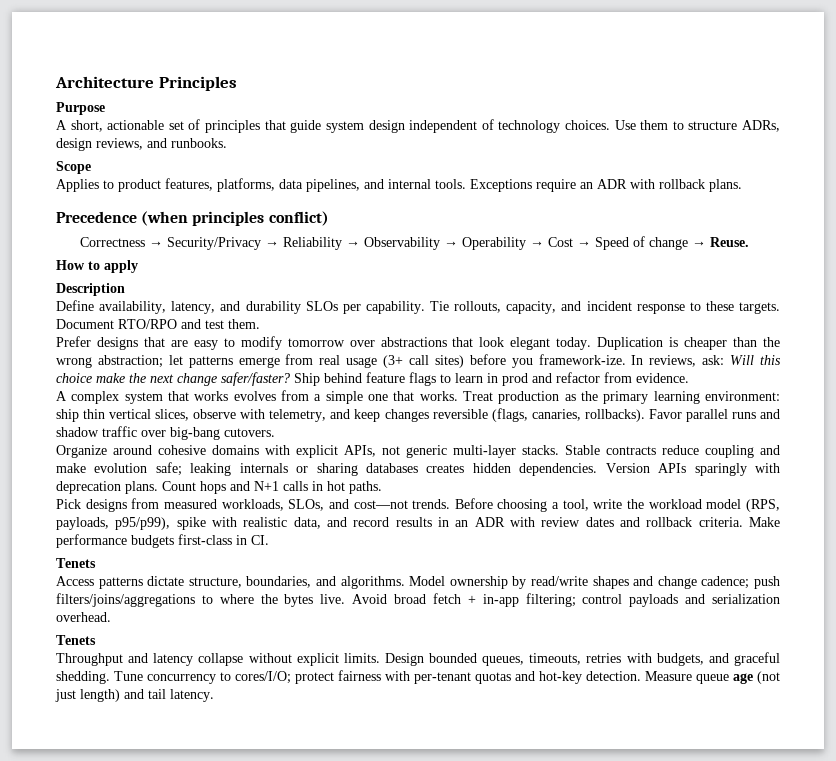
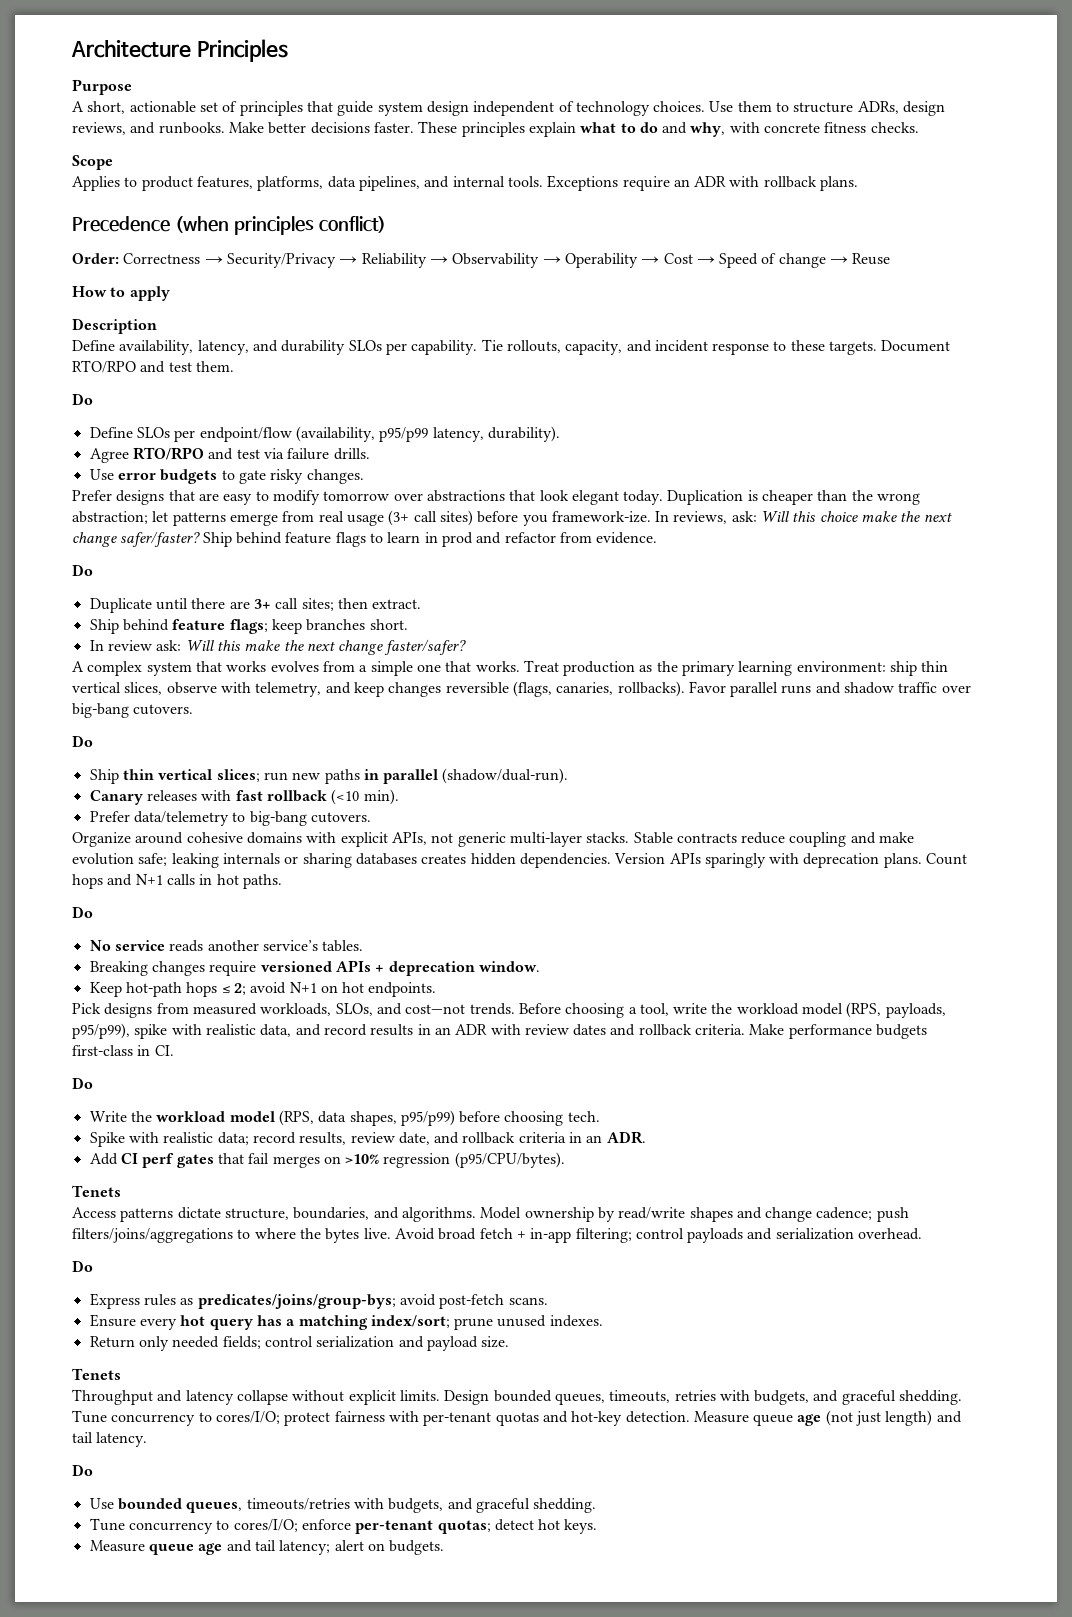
(227, 143) none -> [228,121,919,137] Make better decisions faster. These principles explain what to do and why, with concrete fitness checks.
(329, 218) none -> [72,253,119,264] Order:
[709,237,749,247] Reuse. -> [852,253,891,265] Reuse
(260, 324) none -> [72,393,93,405] [89,426,560,442] [89,447,370,463] [89,469,364,484] // Do // Define SLOs per endpoint/flow (availability, p95/p99 latency, durability). // Agree RTO/RPO and test via failure drills. // Use error budgets to gate risky changes.
(689, 378) none -> [72,564,93,576] [89,598,422,613] [89,619,408,634] [89,639,467,655] // Do // Duplicate until there are 3+ call sites; then extract. // Ship behind feature flags; keep branches short. // In review ask: Will this make the next change faster/safer?
(275, 432) none -> [72,735,93,747] [89,768,569,784] [89,789,399,805] [89,811,371,826] // Do // Ship thin vertical slices; run new paths in parallel (shadow/dual‑run). // Canary releases with fast rollback (<10 min). // Prefer data/telemetry to big‑bang cutovers.
(382, 487) none -> [72,906,93,918] [89,940,364,952] [89,960,540,976] [89,982,437,997] // Do // No service reads another service’s tables. // Breaking changes require versioned APIs + deprecation window. // Keep hot‑path hops ≤ 2; avoid N+1 on hot endpoints.
(269, 540) none -> [72,1077,93,1089] [89,1110,600,1126] [89,1131,646,1147] [89,1152,565,1168] // Do // Write the workload model (RPS, data shapes, p95/p99) before choosing tech. // Spike with realistic data; record results, review date, and rollback criteria in an ADR. // Add CI perf gates that fail merges on >10% regression (p95/CPU/bytes).
(111, 617) none -> [72,1260,93,1272] [89,1293,548,1309] [89,1314,603,1330] [89,1336,510,1351] // Do // Express rules as predicates/joins/group‑bys; avoid post‑fetch scans. // Ensure every hot query has a matching index/sort; prune unused indexes. // Return only needed fields; control serialization and payload size.
(214, 695) none -> [72,1464,93,1476] [89,1498,597,1513] [89,1518,598,1534] [89,1540,445,1555] // Do // Use bounded queues, timeouts/retries with budgets, and graceful shedding. // Tune concurrency to cores/I/O; enforce per‑tenant quotas; detect hot keys. // Measure queue age and tail latency; alert on budgets.

